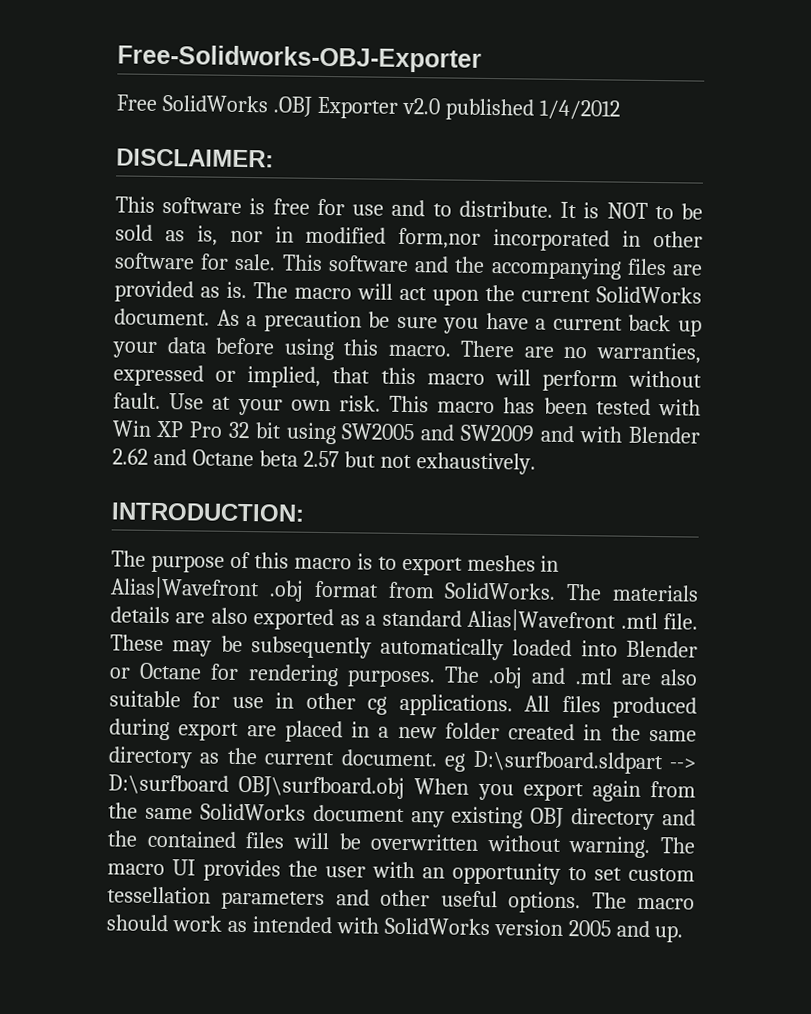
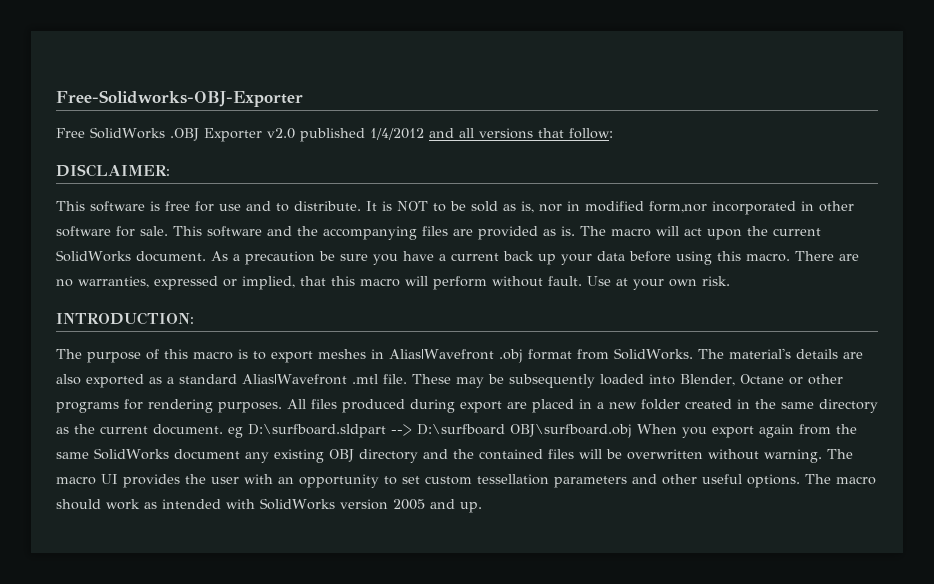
(620, 109) none -> [428,128,613,139] and all versions that follow:
[389,395,701,416] [112,420,700,445] [112,448,536,475] This macro has been tested with Win XP Pro 32 bit using SW2005 and SW2009 and with Blender 2.62 and Octane beta 2.57 but not exhaustively. -> (730, 281) none
[612,584,699,602] materials -> [728,348,791,359] material's
[380,637,505,661] automatically -> (595, 381) none
[626,640,698,658] [109,662,698,689] [109,690,513,717] Blender or Octane for rendering purposes. The .obj and .mtl are also suitable for use in other cg applications. -> [679,374,843,386] [56,399,282,413] Blender, Octane or other programs for rendering purposes.

